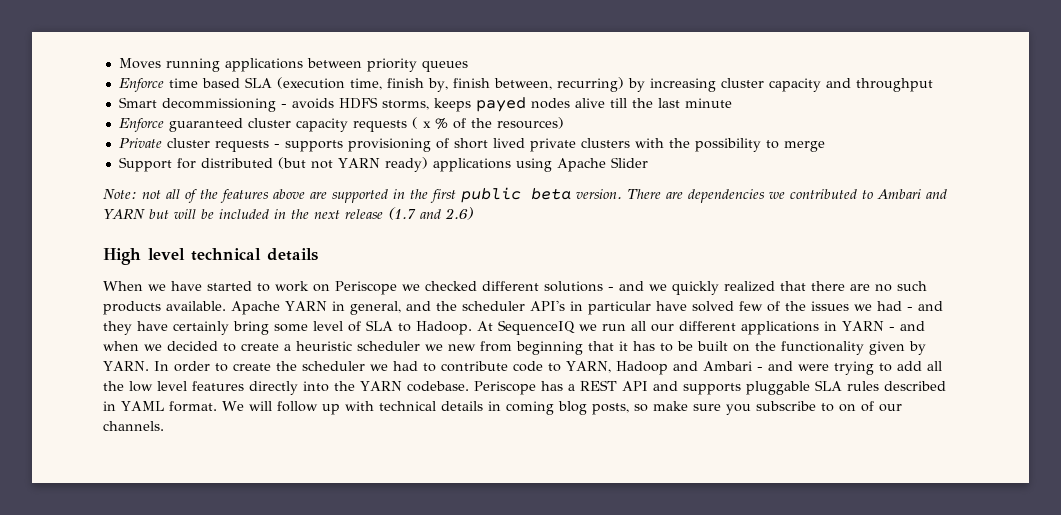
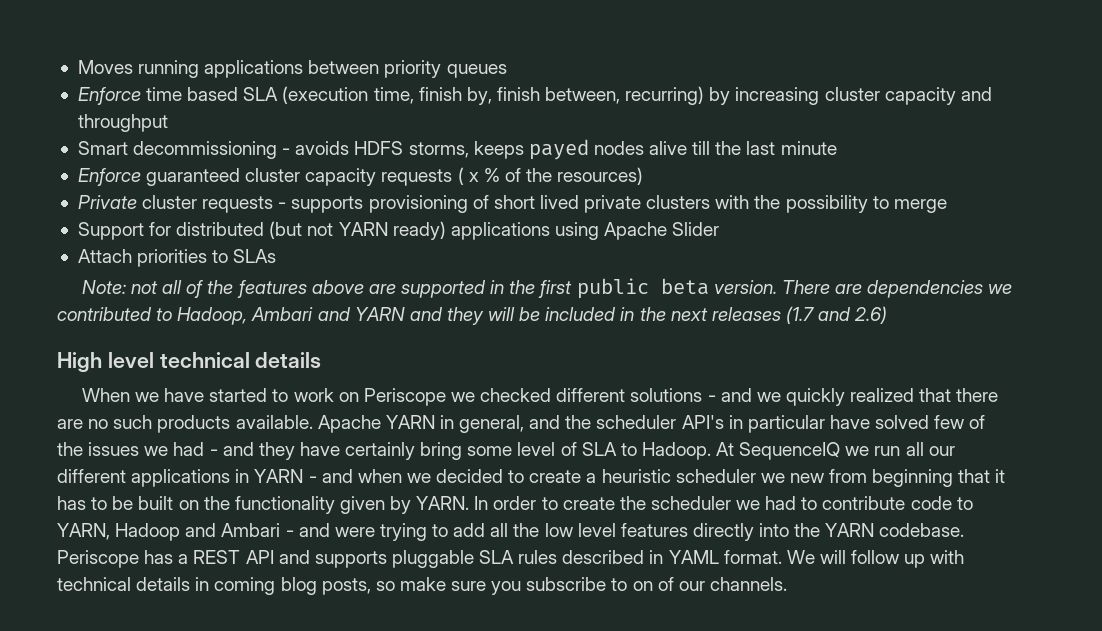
(648, 162) none -> [77,249,277,267] // Attach priorities to SLAs
(873, 194) none -> [177,307,248,325] Hadoop,
[148,209,169,219] but -> [409,307,484,325] and they
[344,209,383,219] release -> [711,307,781,321] releases

